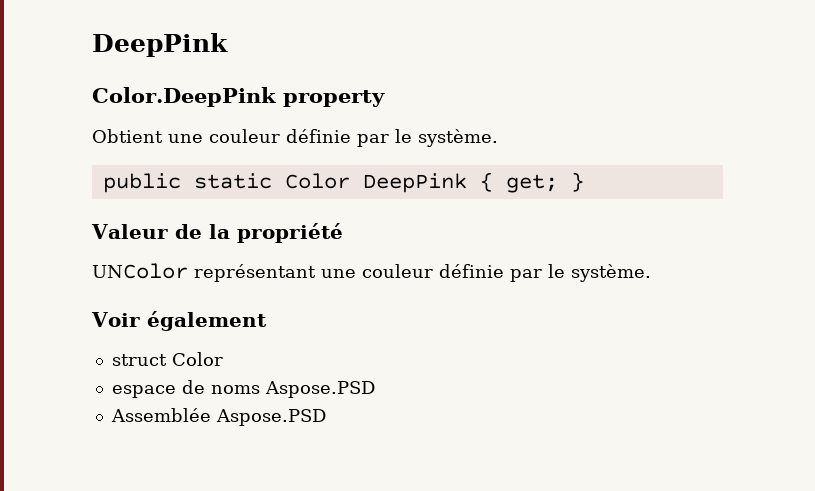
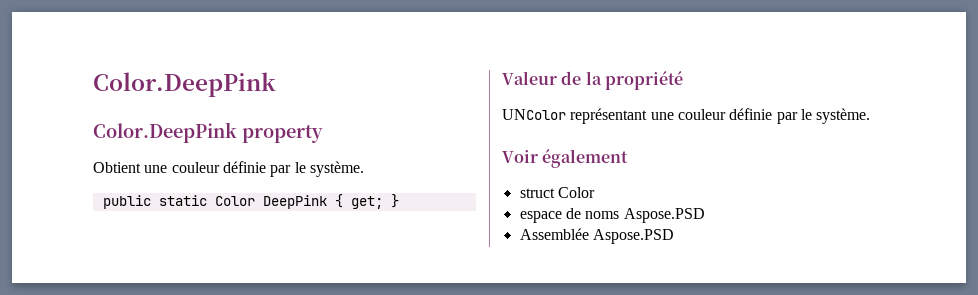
[92,33,228,57] DeepPink -> [93,72,276,97] Color.DeepPink

